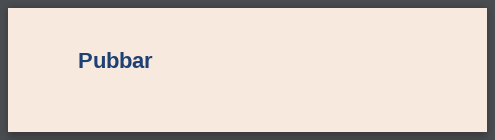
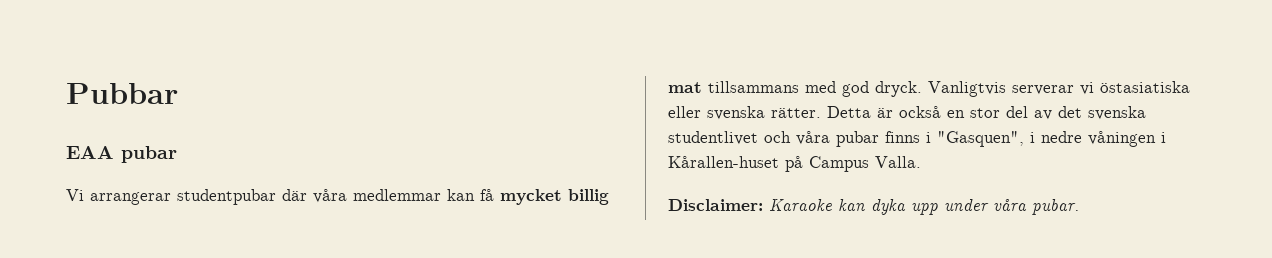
(153, 60) none -> [66,146,177,163] [66,189,609,205] [668,81,1190,97] [668,106,1146,120] [668,131,1166,147] [668,156,921,172] [668,199,1079,215] // EAA pubar // Vi arrangerar studentpubar där våra medlemmar kan få mycket billig mat tillsammans med god dryck. Vanligtvis serverar vi östasiatiska eller svenska rätter. Detta är också en stor del av det svenska studentlivet och våra pubar finns i "Gasquen", i nedre våningen i Kårallen-huset på Campus Valla. // Disclaimer: Karaoke kan dyka upp under våra pubar.

